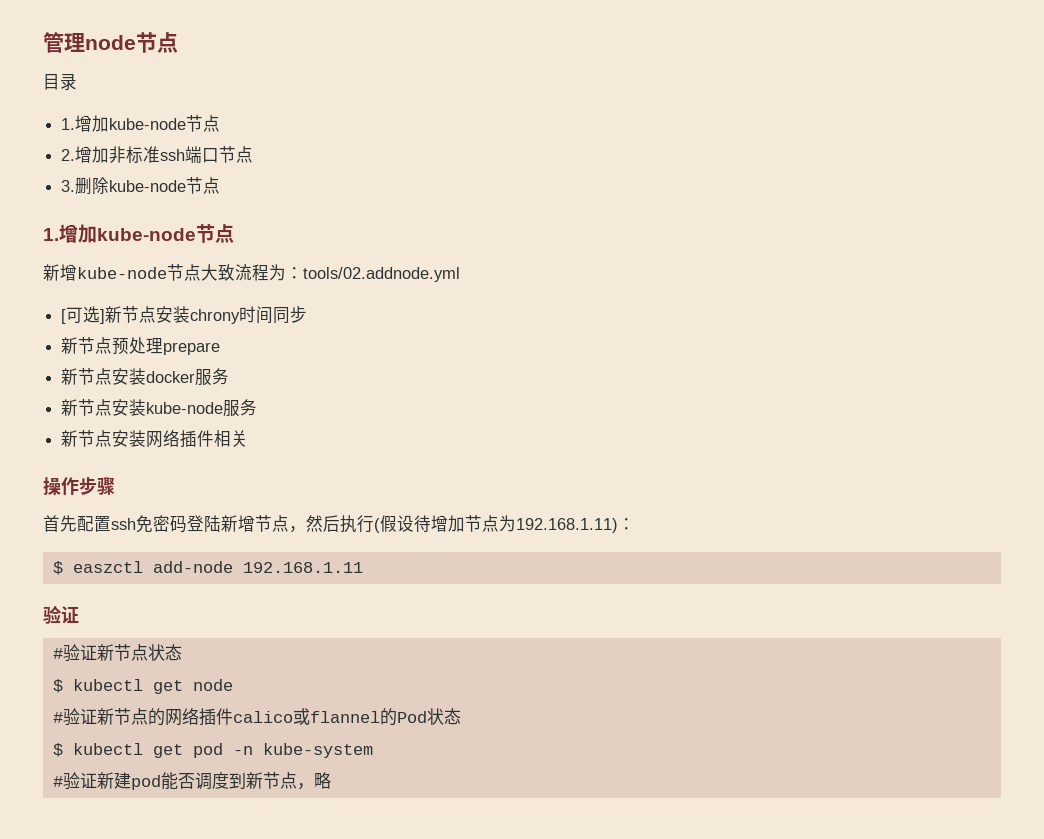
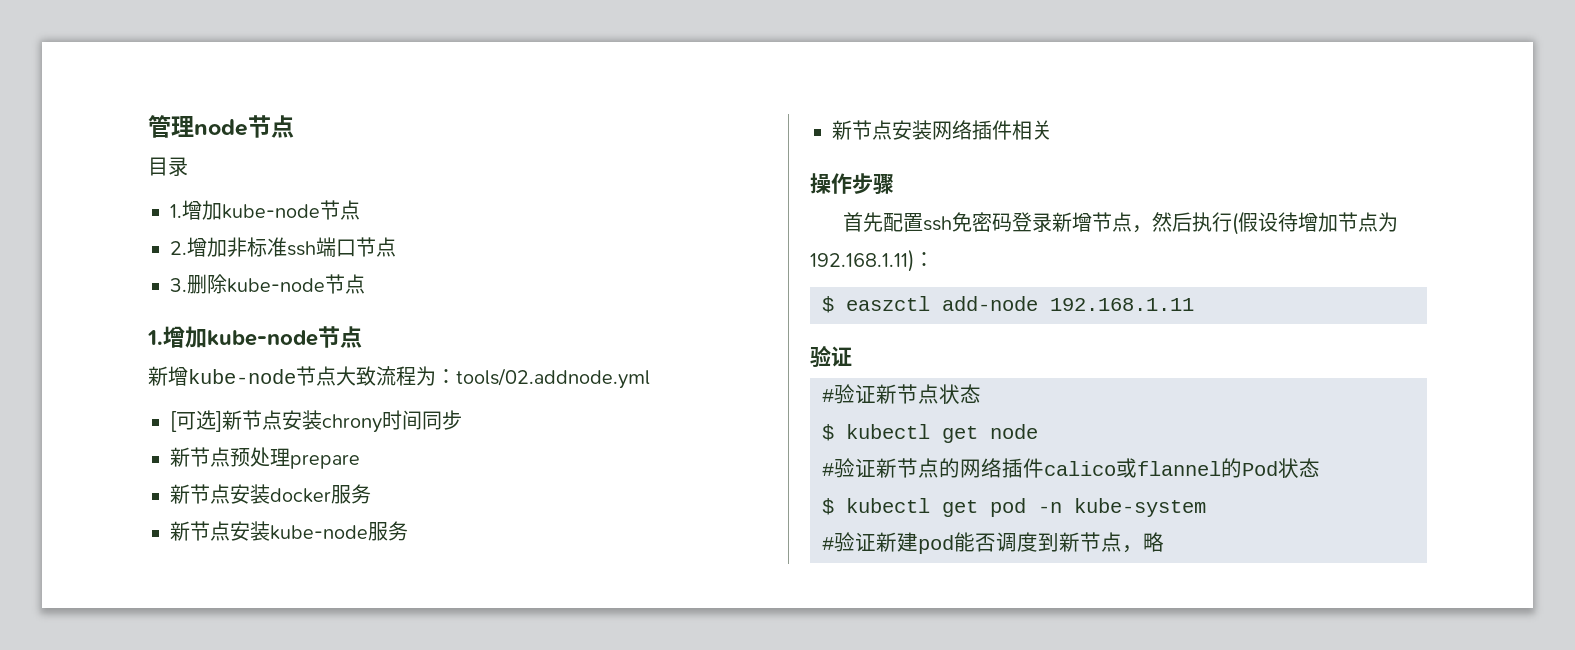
[204,515,221,532] 陆 -> [1031,213,1052,232] 录

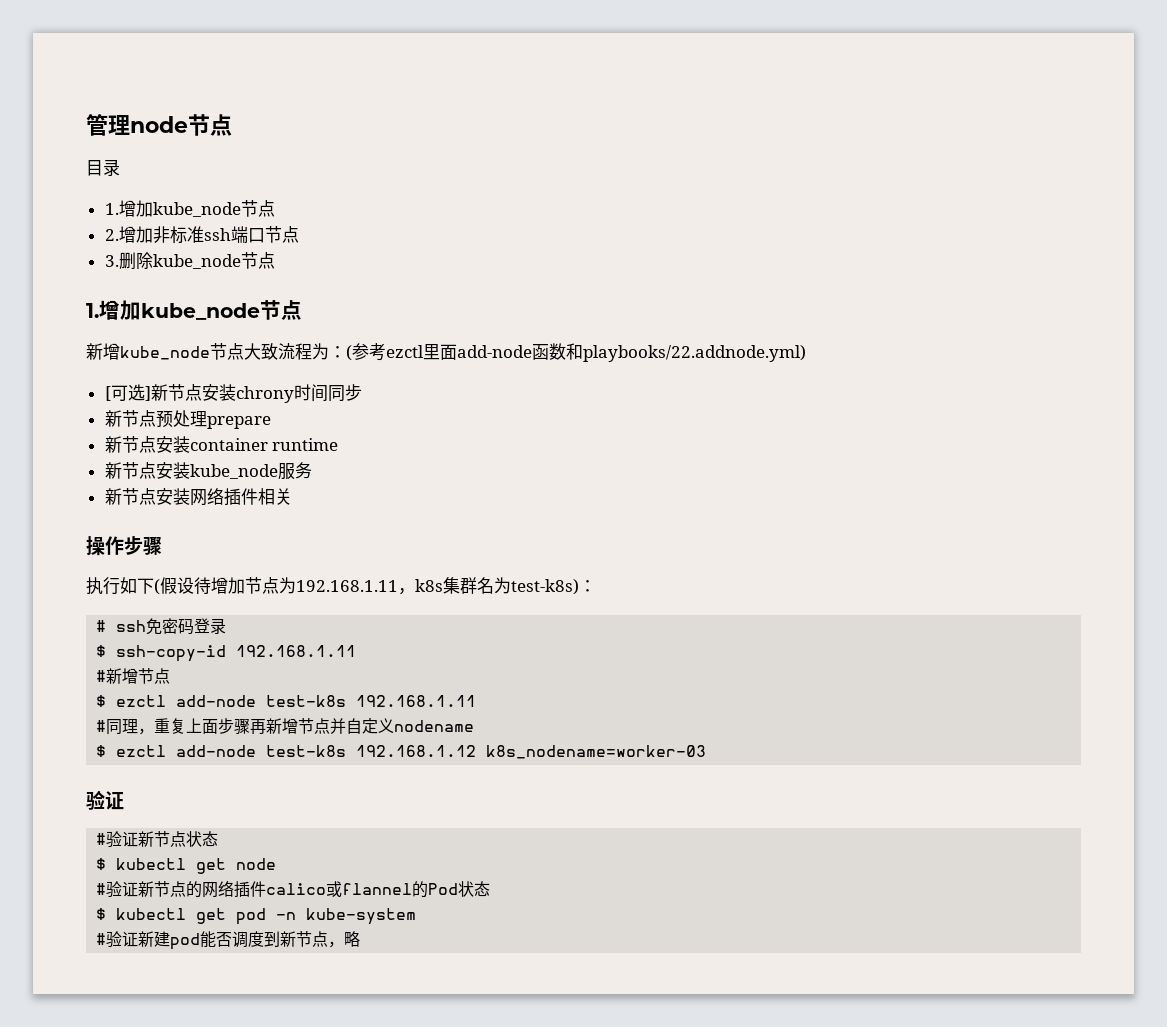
[222,204,320,219] kube-node -> [152,202,241,217] kube_node
[227,278,325,293] kube-node -> [152,254,241,269] kube_node
[207,330,318,346] kube-node -> [141,303,260,320] kube_node
[188,369,296,384] kube-node -> [120,346,210,360] kube_node
[456,368,650,389] tools/02.addnode.yml -> [346,343,806,362] (参考ezctl里面add-node函数和playbooks/22.addnode.yml)
[270,484,371,504] [170,521,368,541] docker服务 // 新节点安装kube-node -> [189,438,339,451] [104,462,278,479] container runtime // 新节点安装kube_node
[842,212,1232,233] 首先配置ssh免密码登录新增节点，然后执行 -> [86,577,154,595] 执行如下
[810,249,934,272] [822,296,1194,313] 192.168.1.11)： // $ easzctl add-node 192.168.1.11 -> [296,577,596,595] [96,618,227,635] [96,645,357,662] [96,668,171,684] [96,695,477,707] [96,718,475,735] [96,745,707,759] 192.168.1.11，k8s集群名为test-k8s)： // # ssh免密码登录 // $ ssh-copy-id 192.168.1.11 // #新增节点 // $ ezctl add-node test-k8s 192.168.1.11 // #同理，重复上面步骤再新增节点并自定义nodename // $ ezctl add-node test-k8s 192.168.1.12 k8s_nodename=worker-03

